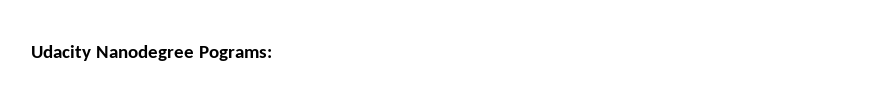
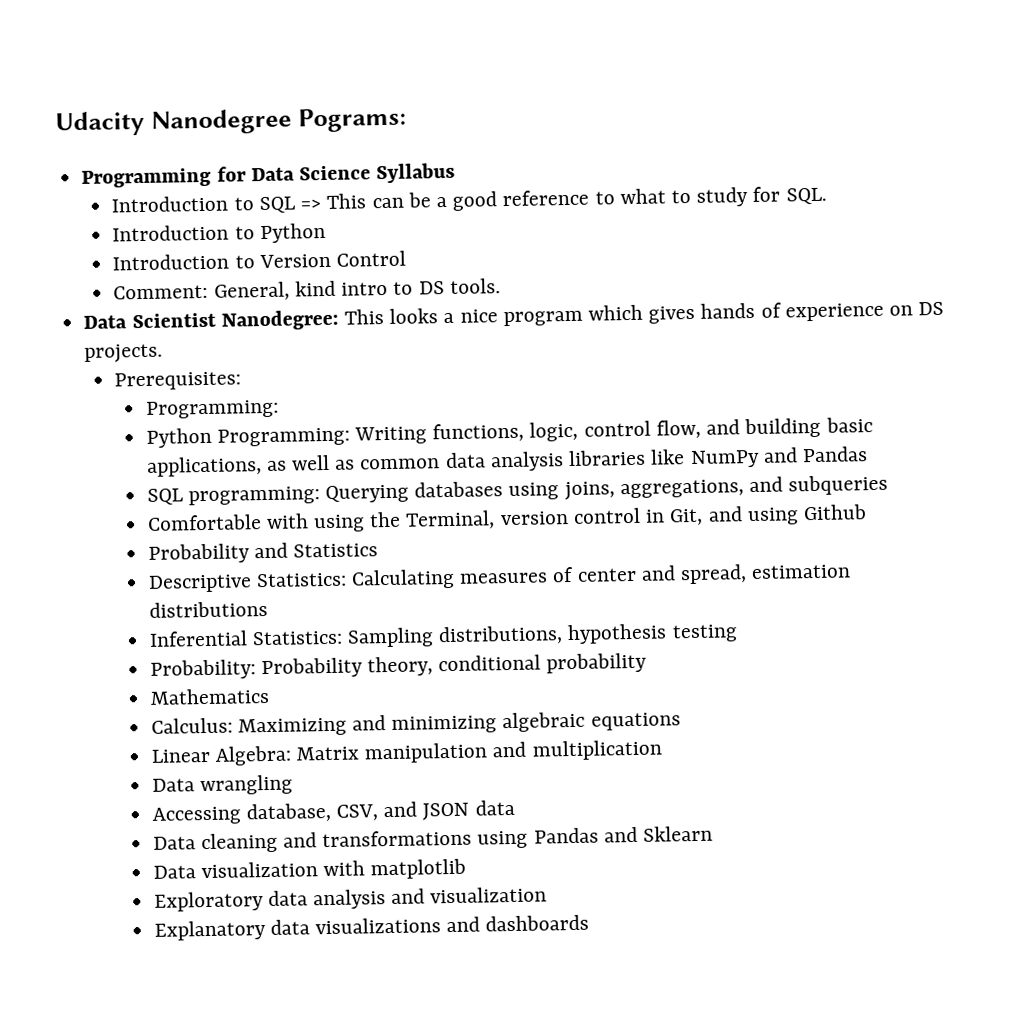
(272, 53) none -> [81,162,456,188] [111,186,827,214] [112,222,326,244] [112,250,407,271] [113,278,501,301] [83,301,945,331] [84,343,164,363] [114,371,242,391] [145,399,279,419] [145,417,873,448] [145,446,868,477] [146,474,889,506] [146,504,867,533] [147,542,379,564] [147,564,852,593] [148,600,268,618] [148,623,738,648] [149,652,648,680] [149,687,270,705] [150,711,681,737] [150,739,662,766] [151,774,293,796] [151,799,515,825] [152,825,714,854] [152,858,467,880] [153,886,548,912] [153,914,590,941] // Programming for Data Science Syllabus // Introduction to SQL => This can be a good reference to what to study for SQL. // Introduction to Python // Introduction to Version Control // Comment: General, kind intro to DS tools. // Data Scientist Nanodegree: This looks a nice program which gives hands of experience on DS projects. // Prerequisites: // Programming: // Python Programming: Writing functions, logic, control flow, and building basic applications, as well as common data analysis libraries like NumPy and Pandas // SQL programming: Querying databases using joins, aggregations, and subqueries // Comfortable with using the Terminal, version control in Git, and using Github // Probability and Statistics // Descriptive Statistics: Calculating measures of center and spread, estimation distributions // Inferential Statistics: Sampling distributions, hypothesis testing // Probability: Probability theory, conditional probability // Mathematics // Calculus: Maximizing and minimizing algebraic equations // Linear Algebra: Matrix manipulation and multiplication // Data wrangling // Accessing database, CSV, and JSON data // Data cleaning and transformations using Pandas and Sklearn // Data visualization with matplotlib // Exploratory data analysis and visualization // Explanatory data visualizations and dashboards

